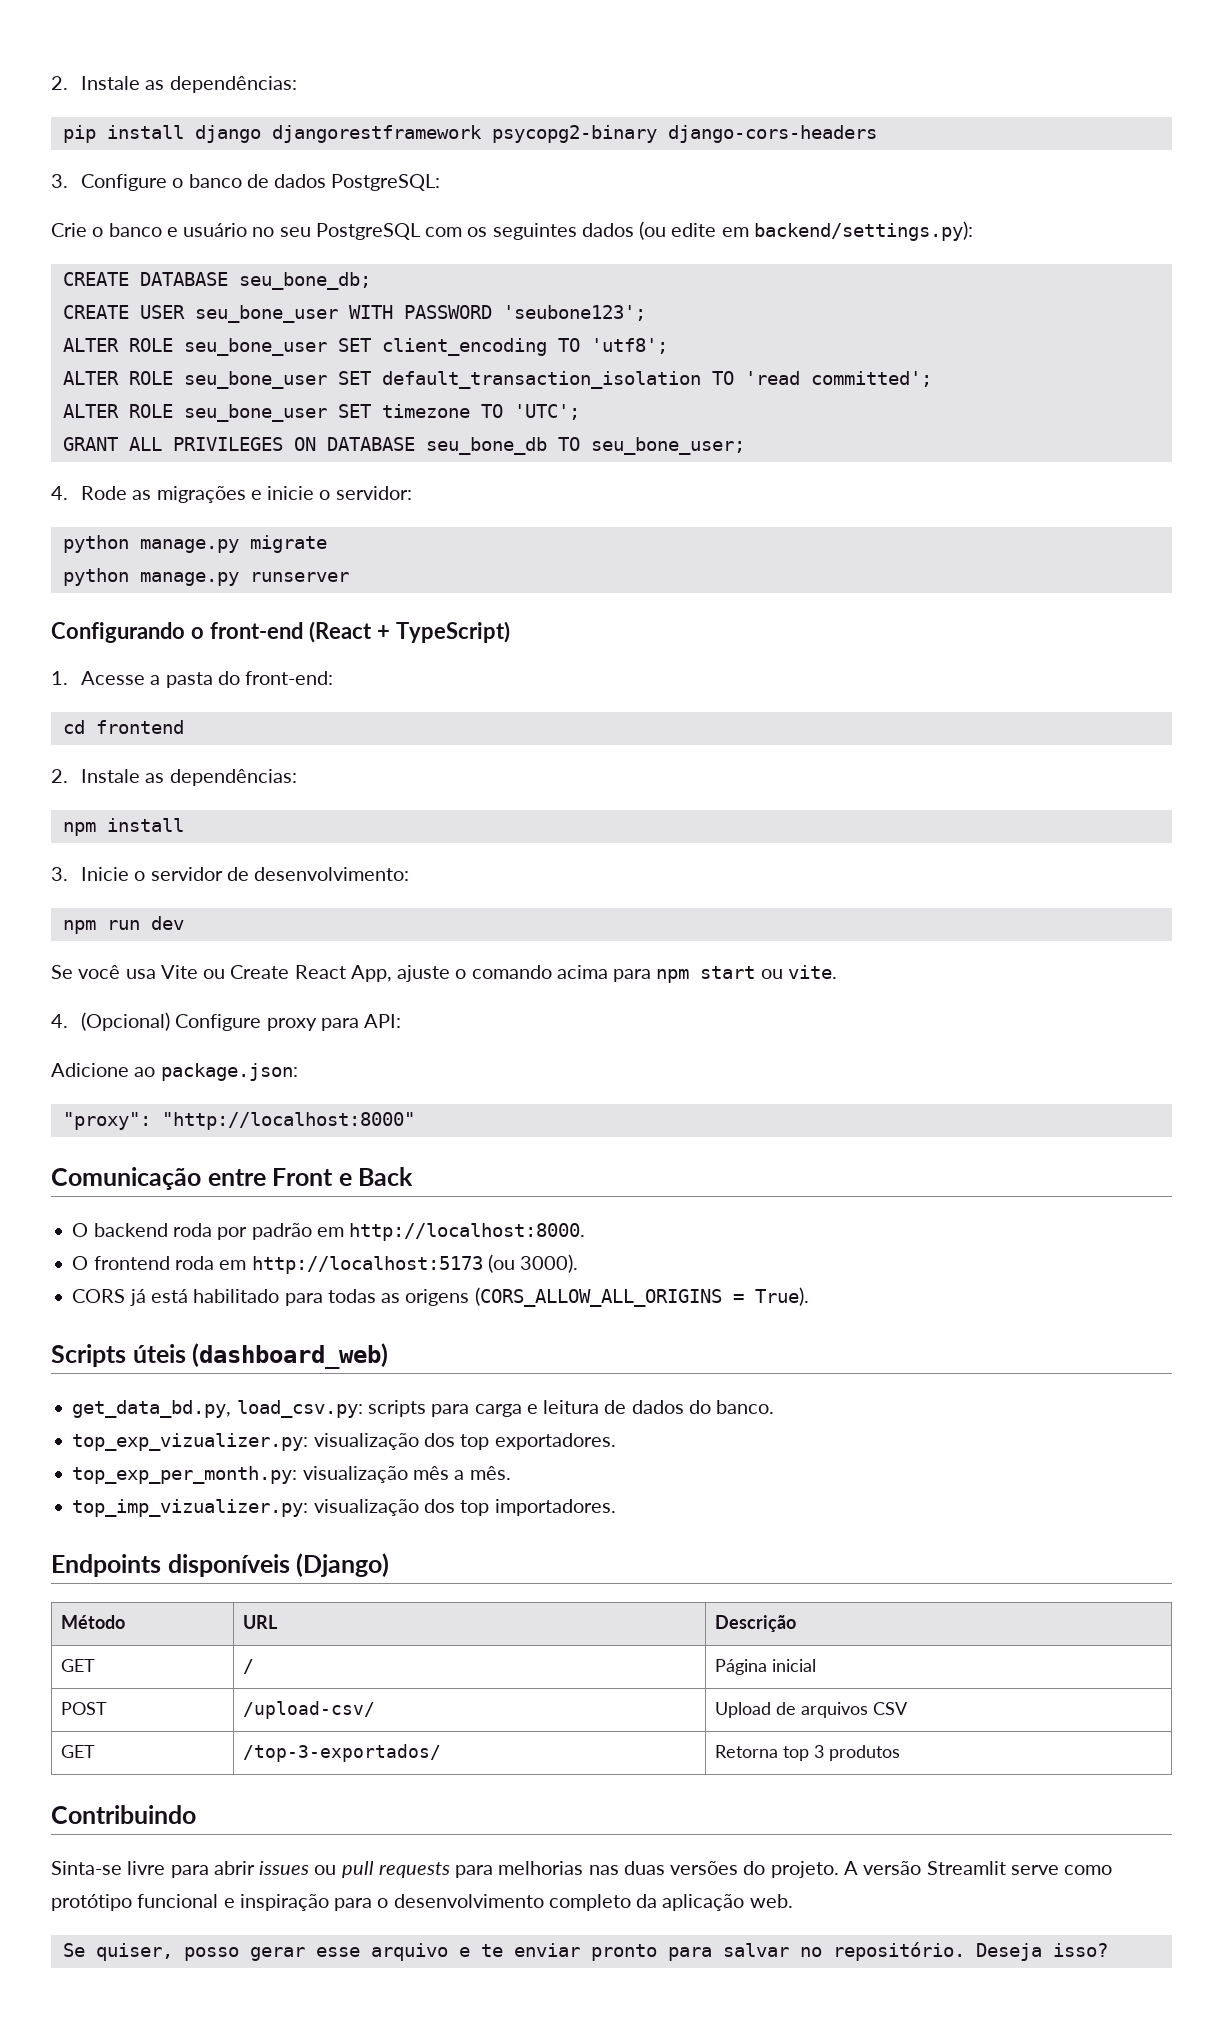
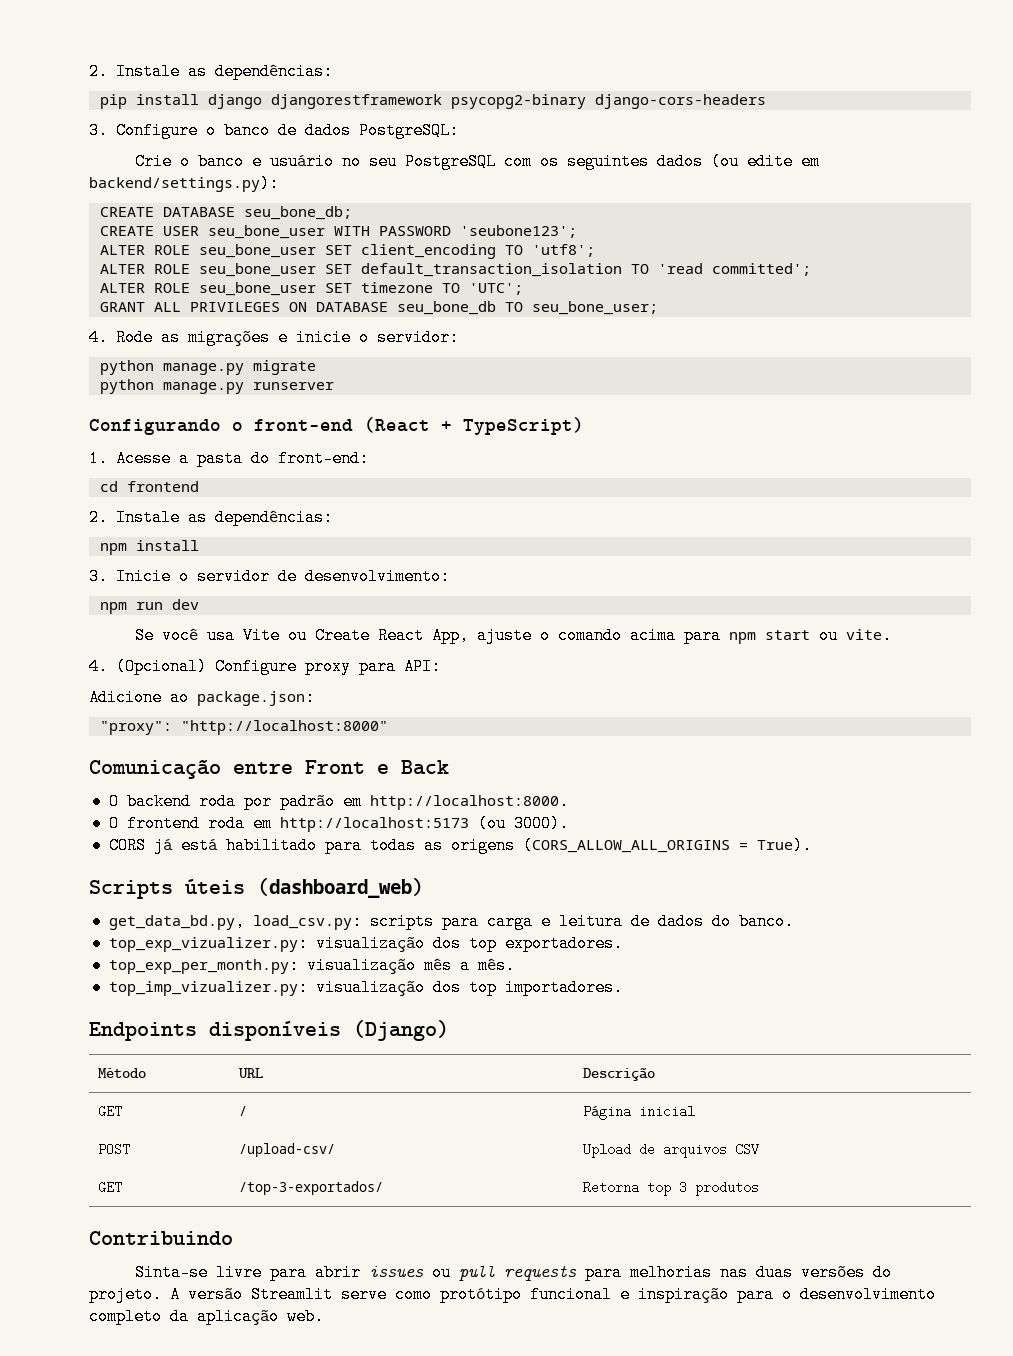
[62,1942,1108,1961] // Se quiser, posso gerar esse arquivo e te enviar pronto para salvar no repositório. Deseja isso? -> (324, 1316) none

